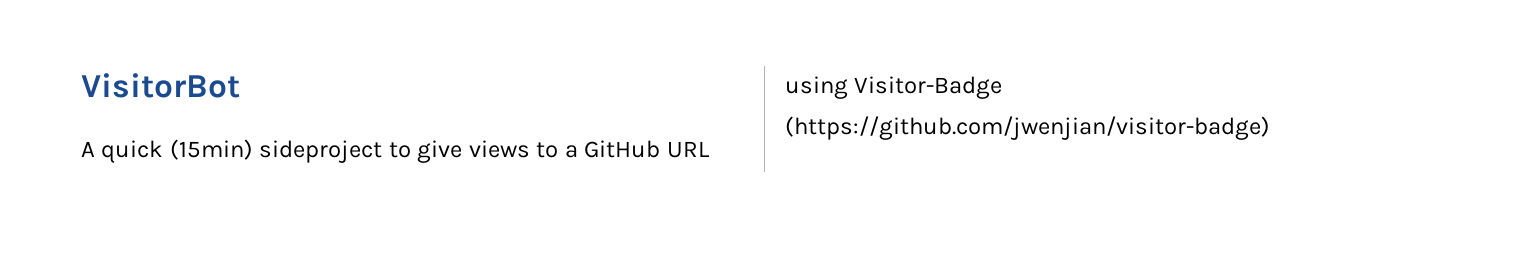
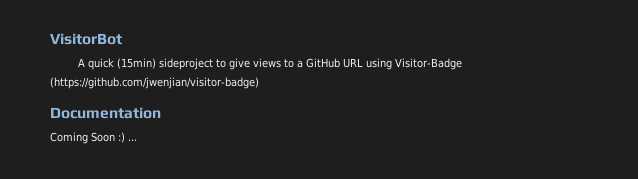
(1270, 128) none -> [50,107,161,119] [50,132,137,144] // Documentation // Coming Soon :) ...

